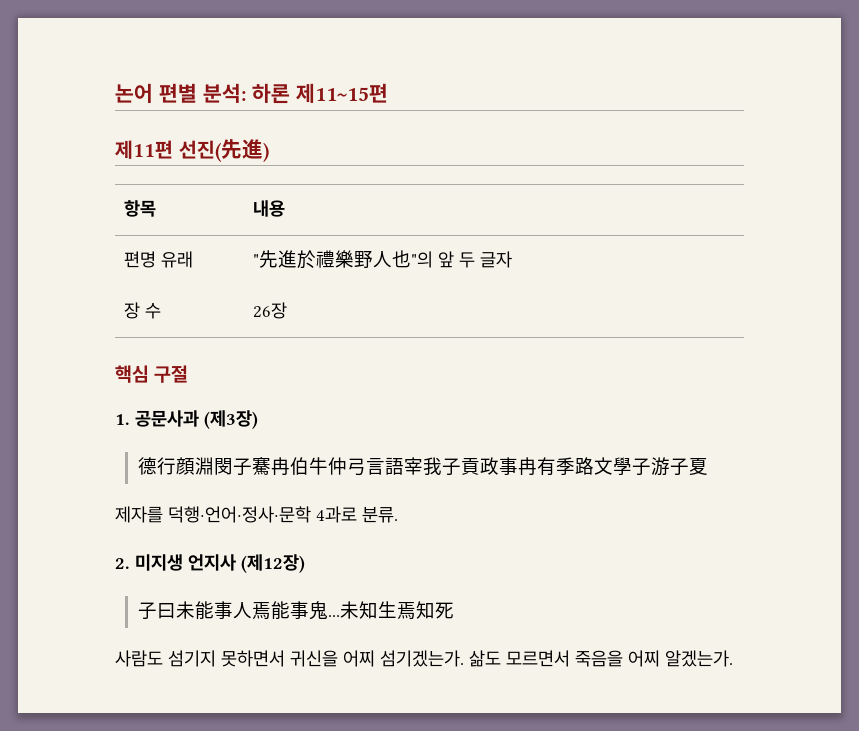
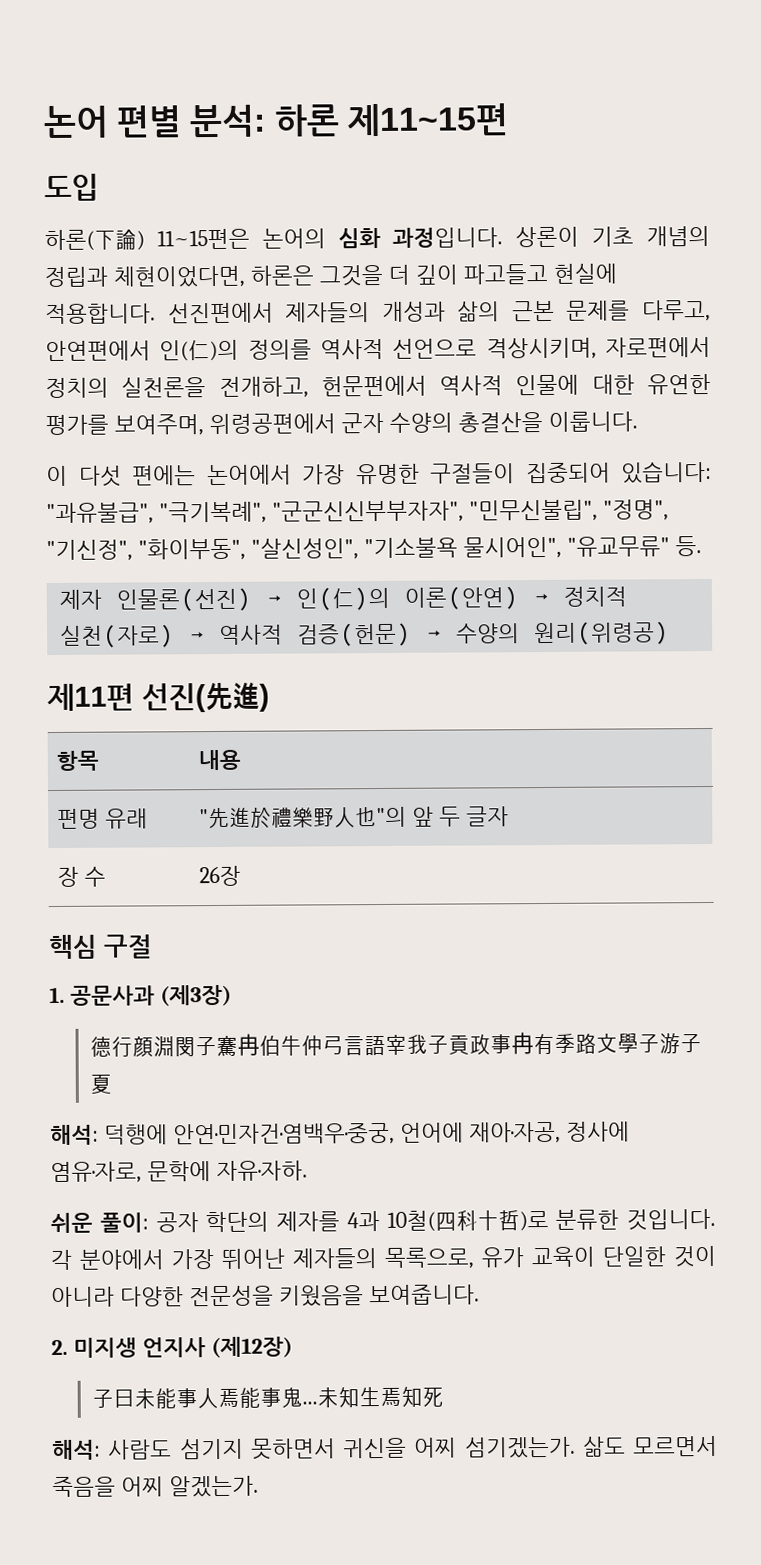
(389, 93) none -> [44,173,99,202] [44,225,711,252] [44,263,617,288] [45,299,711,325] [45,336,711,362] [45,373,711,399] [45,411,638,436] [46,460,712,487] [46,499,669,525] [46,536,702,562] [59,586,628,612] [60,621,671,648] // 도입 // 하론(下論) 11~15편은 논어의 심화 과정입니다. 상론이 기초 개념의 정립과 체현이었다면, 하론은 그것을 더 깊이 파고들고 현실에 적용합니다. 선진편에서 제자들의 개성과 삶의 근본 문제를 다루고, 안연편에서 인(仁)의 정의를 역사적 선언으로 격상시키며, 자로편에서 정치의 실천론을 전개하고, 헌문편에서 역사적 인물에 대한 유연한 평가를 보여주며, 위령공편에서 군자 수양의 총결산을 이룹니다. // 이 다섯 편에는 논어에서 가장 유명한 구절들이 집중되어 있습니다: "과유불급", "극기복례", "군군신신부부자자", "민무신불립", "정명", "기신정", "화이부동", "살신성인", "기소불욕 물시어인", "유교무류" 등. // 제자 인물론(선진) → 인(仁)의 이론(안연) → 정치적 실천(자로) → 역사적 검증(헌문) → 수양의 원리(위령공)
[115,506,398,523] 제자를 덕행·언어·정사·문학 4과로 분류. -> [50,1121,630,1146] [50,1160,308,1184] [50,1208,716,1234] [50,1245,716,1271] [51,1284,480,1308] 해석: 덕행에 안연·민자건·염백우·중궁, 언어에 재아·자공, 정사에 염유·자로, 문학에 자유·자하. // 쉬운 풀이: 공자 학단의 제자를 4과 10철(四科十哲)로 분류한 것입니다. 각 분야에서 가장 뛰어난 제자들의 목록으로, 유가 교육이 단일한 것이 아니라 다양한 전문성을 키웠음을 보여줍니다.
(454, 610) none -> [52,1439,101,1461] 해석:

